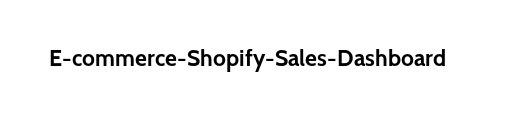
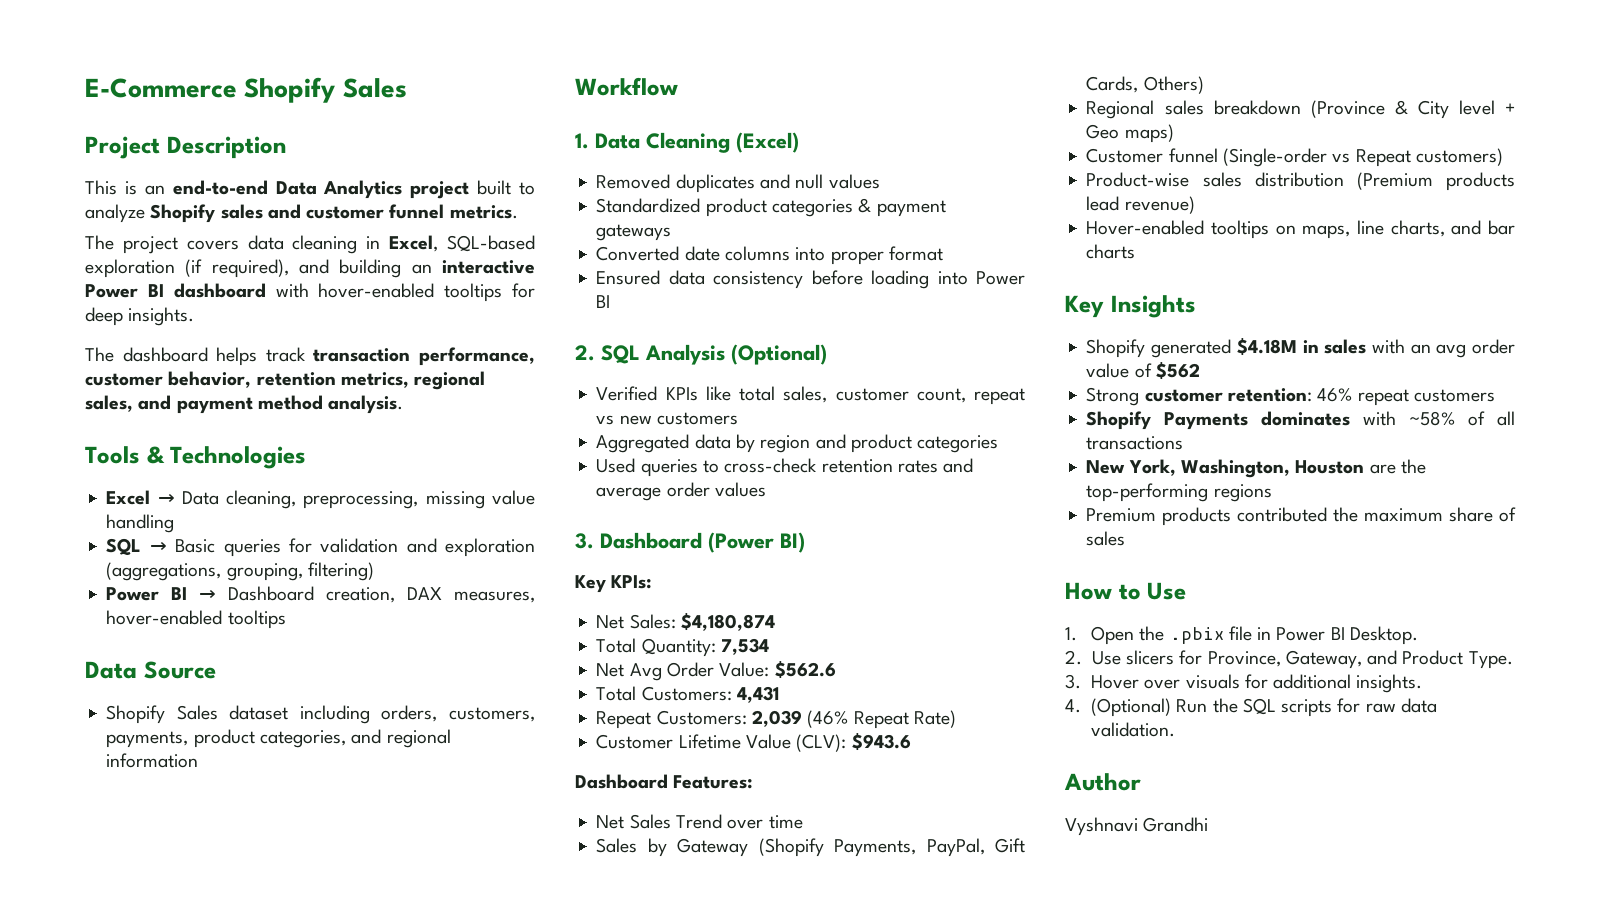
[49,49,446,72] E-commerce-Shopify-Sales-Dashboard -> [85,77,407,103] [85,136,286,159] [85,180,535,199] [85,204,518,223] [85,235,535,254] [85,259,535,278] [85,283,535,302] [85,307,195,326] [85,347,535,366] [85,371,486,390] [85,395,404,414] [85,446,307,469] [106,490,535,509] [106,514,175,533] [106,538,535,557] [106,562,374,581] [106,586,535,603] [106,610,286,629] [85,661,216,679] [106,705,535,724] [106,729,451,748] [106,753,199,768] [575,77,678,96] [575,132,799,153] [596,174,880,193] [596,198,946,217] [596,224,672,241] [596,246,943,265] [596,270,1025,289] [596,295,611,308] [575,344,827,365] [596,386,1025,405] [596,412,738,425] [596,434,999,453] [596,458,974,477] [596,482,766,501] [575,532,805,553] [575,575,653,593] [596,613,775,631] [596,638,769,657] [596,661,836,681] [596,686,779,703] [596,710,956,729] [596,733,911,752] [575,774,754,789] [596,814,803,829] [596,838,1025,857] [1086,76,1204,94] [1086,100,1515,119] [1086,124,1174,143] [1086,148,1503,167] [1086,172,1515,191] [1086,196,1195,214] [1086,220,1515,239] [1086,244,1136,259] [1065,295,1196,318] [1086,338,1515,358] [1086,362,1200,380] [1086,387,1495,406] [1086,411,1515,430] [1086,436,1184,450] [1086,459,1426,478] [1086,483,1272,502] [1086,507,1516,526] [1086,531,1126,546] [1065,582,1187,600] [1065,626,1418,645] [1065,650,1513,669] [1065,674,1423,693] [1065,698,1437,717] [1091,722,1176,737] [1064,773,1141,791] [1065,817,1209,836] E-Commerce Shopify Sales // Project Description // This is an end-to-end Data Analytics project built to analyze Shopify sales and customer funnel metrics. // The project covers data cleaning in Excel, SQL-based exploration (if required), and building an interactive Power BI dashboard with hover-enabled tooltips for deep insights. // The dashboard helps track transaction performance, customer behavior, retention metrics, regional sales, and payment method analysis. // Tools & Technologies // Excel → Data cleaning, preprocessing, missing value handling // SQL → Basic queries for validation and exploration (aggregations, grouping, filtering) // Power BI → Dashboard creation, DAX measures, hover-enabled tooltips // Data Source // Shopify Sales dataset including orders, customers, payments, product categories, and regional information // Workflow // 1. Data Cleaning (Excel) // Removed duplicates and null values // Standardized product categories & payment gateways // Converted date columns into proper format // Ensured data consistency before loading into Power BI // 2. SQL Analysis (Optional) // Verified KPIs like total sales, customer count, repeat vs new customers // Aggregated data by region and product categories // Used queries to cross-check retention rates and average order values // 3. Dashboard (Power BI) // Key KPIs: // Net Sales: $4,180,874 // Total Quantity: 7,534 // Net Avg Order Value: $562.6 // Total Customers: 4,431 // Repeat Customers: 2,039 (46% Repeat Rate) // Customer Lifetime Value (CLV): $943.6 // Dashboard Features: // Net Sales Trend over time // Sales by Gateway (Shopify Payments, PayPal, Gift Cards, Others) // Regional sales breakdown (Province & City level + Geo maps) // Customer funnel (Single-order vs Repeat customers) // Product-wise sales distribution (Premium products lead revenue) // Hover-enabled tooltips on maps, line charts, and bar charts // Key Insights // Shopify generated $4.18M in sales with an avg order value of $562 // Strong customer retention: 46% repeat customers // Shopify Payments dominates with ~58% of all transactions // New York, Washington, Houston are the top-performing regions // Premium products contributed the maximum share of sales // How to Use // 1. Open the .pbix file in Power BI Desktop. // 2. Use slicers for Province, Gateway, and Product Type. // 3. Hover over visuals for additional insights. // 4. (Optional) Run the SQL scripts for raw data validation. // Author // Vyshnavi Grandhi

